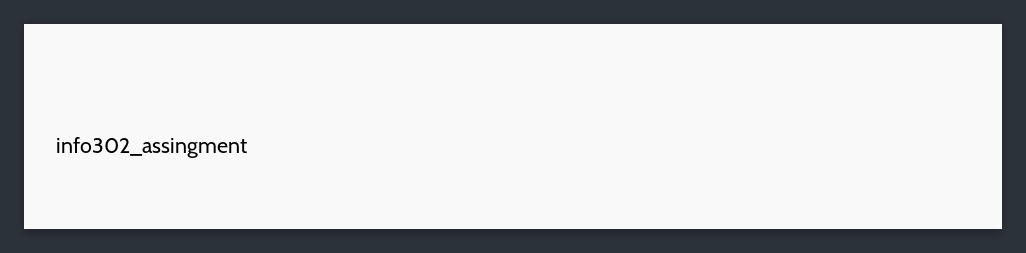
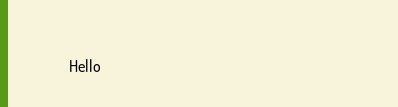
[56,137,247,158] info302_assingment -> [69,59,101,72] Hello

